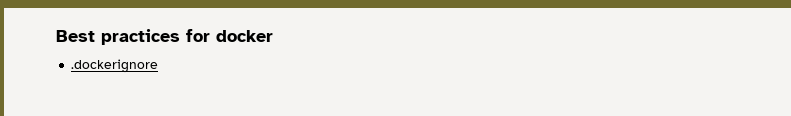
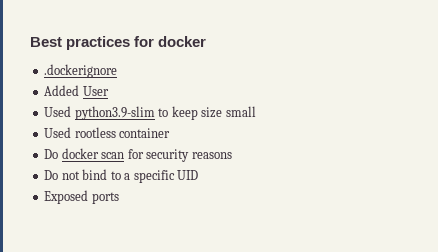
(159, 66) none -> [44,85,109,96] [44,106,256,120] [44,127,171,138] [44,148,232,162] [44,169,199,183] [44,190,119,204] // Added User // Used python3.9-slim to keep size small // Used rootless container // Do docker scan for security reasons // Do not bind to a specific UID // Exposed ports

